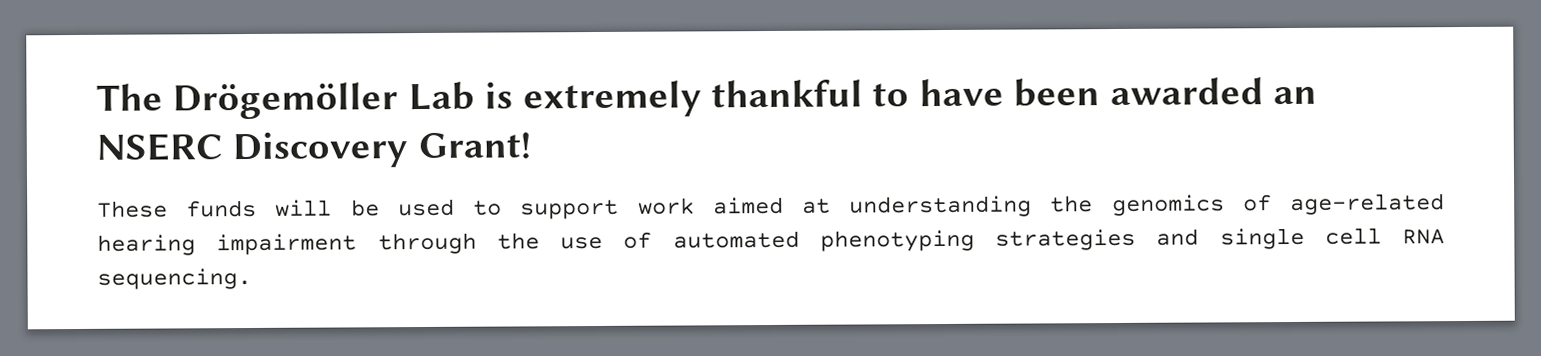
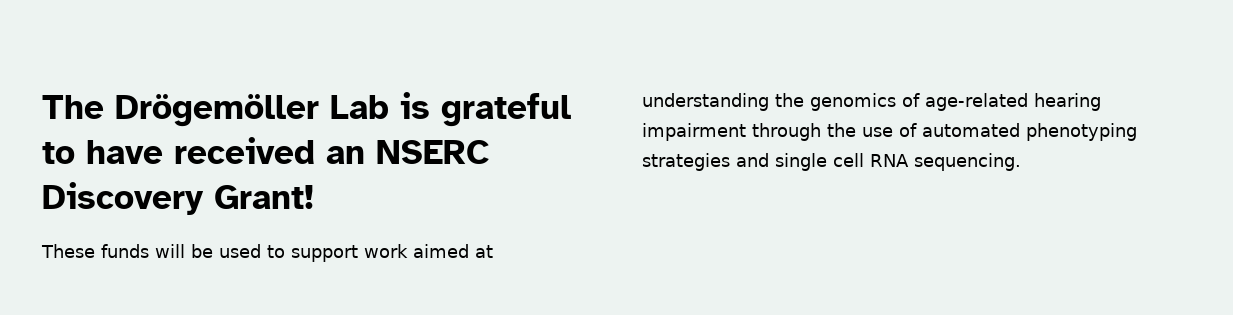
[522,77,1264,118] extremely thankful to have been awarded -> [441,93,571,127] [42,137,315,164] grateful to have received

